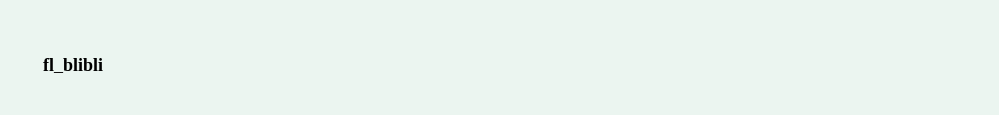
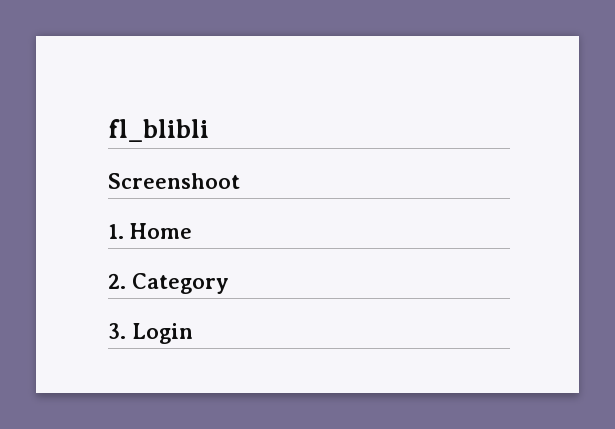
(103, 65) none -> [108,173,240,189] [108,223,192,239] [108,273,229,294] [108,323,193,344] // Screenshoot // 1. Home // 2. Category // 3. Login

